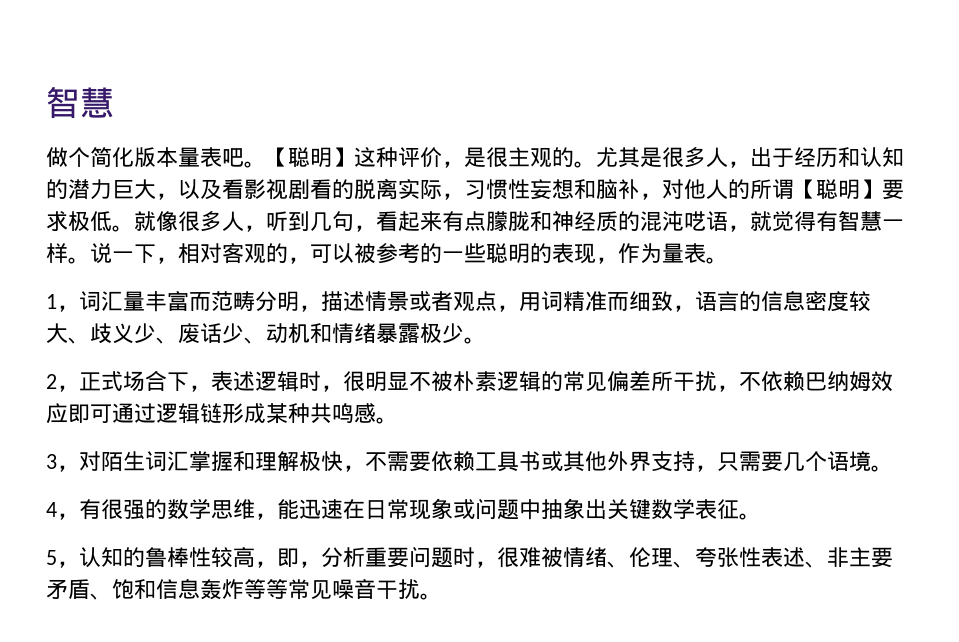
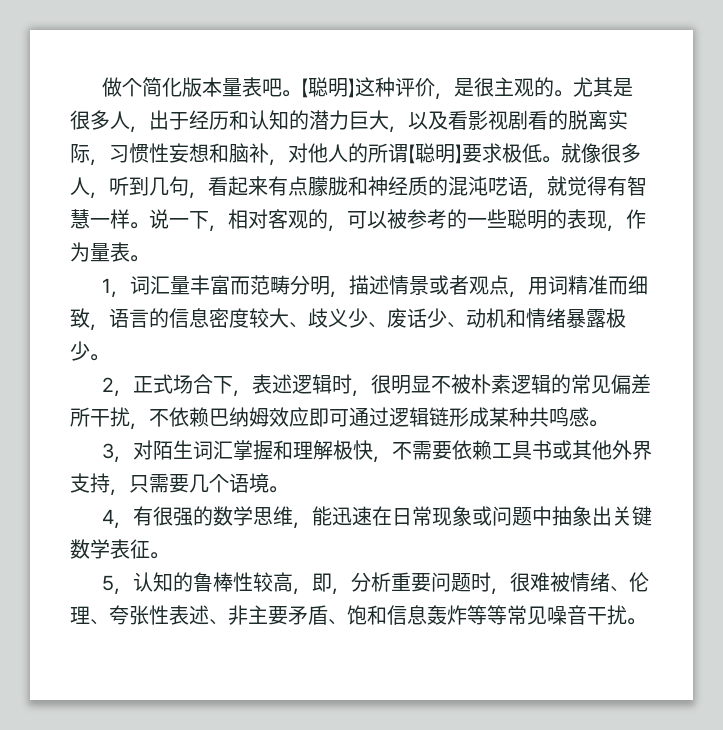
[46,86,114,119] 智慧 // -> (102, 87) none

